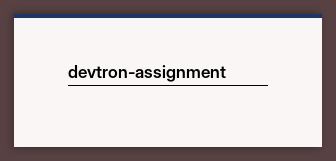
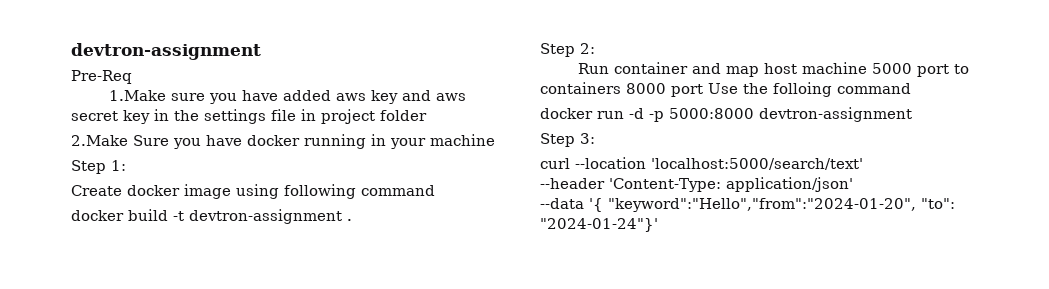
[68,65,226,82] devtron-assignment -> [71,43,261,60] [71,70,132,84] [108,90,466,104] [71,109,427,124] [71,134,495,149] [71,160,126,174] [71,184,435,199] [71,209,352,224] [540,43,595,57] [577,62,969,77] [540,82,911,97] [540,107,912,122] [540,133,595,147] [540,157,863,170] [540,177,853,192] [540,198,955,212] [540,218,658,232] devtron-assignment // Pre-Req // 1.Make sure you have added aws key and aws secret key in the settings file in project folder // 2.Make Sure you have docker running in your machine // Step 1: // Create docker image using following command // docker build -t devtron-assignment . // Step 2: // Run container and map host machine 5000 port to containers 8000 port Use the folloing command // docker run -d -p 5000:8000 devtron-assignment // Step 3: // curl --location 'localhost:5000/search/text' // --header 'Content-Type: application/json' // --data '{ "keyword":"Hello","from":"2024-01-20", "to": "2024-01-24"}'

